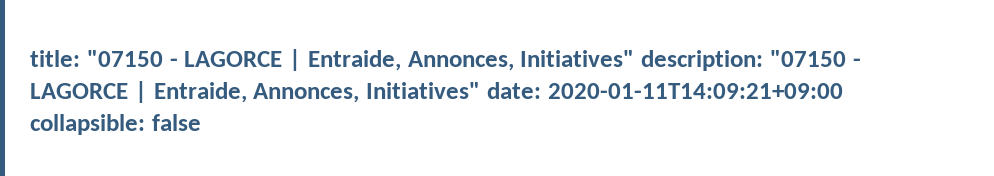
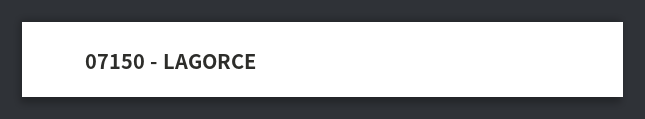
[30,49,861,71] [30,81,843,103] [30,114,201,135] title: "07150 - LAGORCE | Entraide, Annonces, Initiatives" description: "07150 - LAGORCE | Entraide, Annonces, Initiatives" date: 2020-01-11T14:09:21+09:00 collapsible: false -> [85,54,256,69] 07150 - LAGORCE

